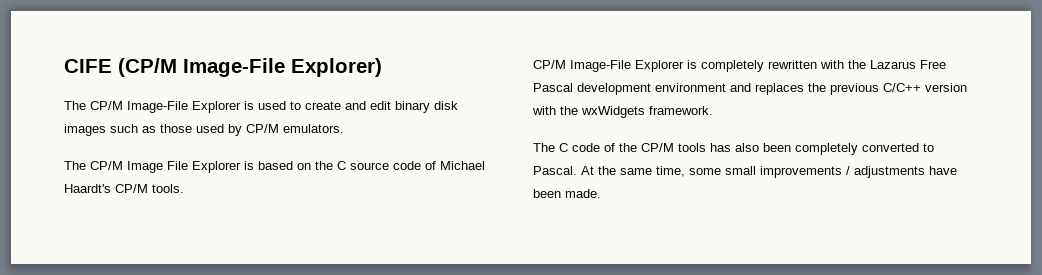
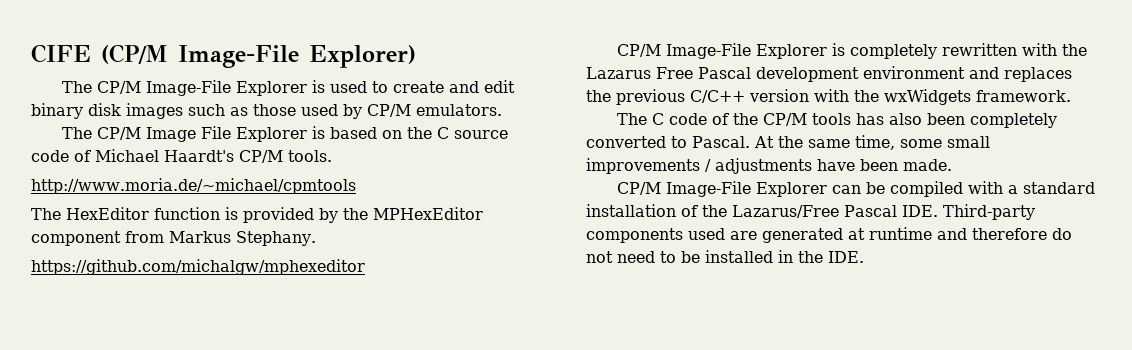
(184, 188) none -> [31,178,356,194] [31,207,483,223] [31,231,316,246] [31,259,365,275] // http://www.moria.de/~michael/cpmtools // The HexEditor function is provided by the MPHexEditor component from Markus Stephany. // https://github.com/michalgw/mphexeditor
(601, 193) none -> [616,181,1095,197] [586,204,1035,220] [586,227,1072,243] [586,250,864,263] // CP/M Image-File Explorer can be compiled with a standard installation of the Lazarus/Free Pascal IDE. Third-party components used are generated at runtime and therefore do not need to be installed in the IDE.

